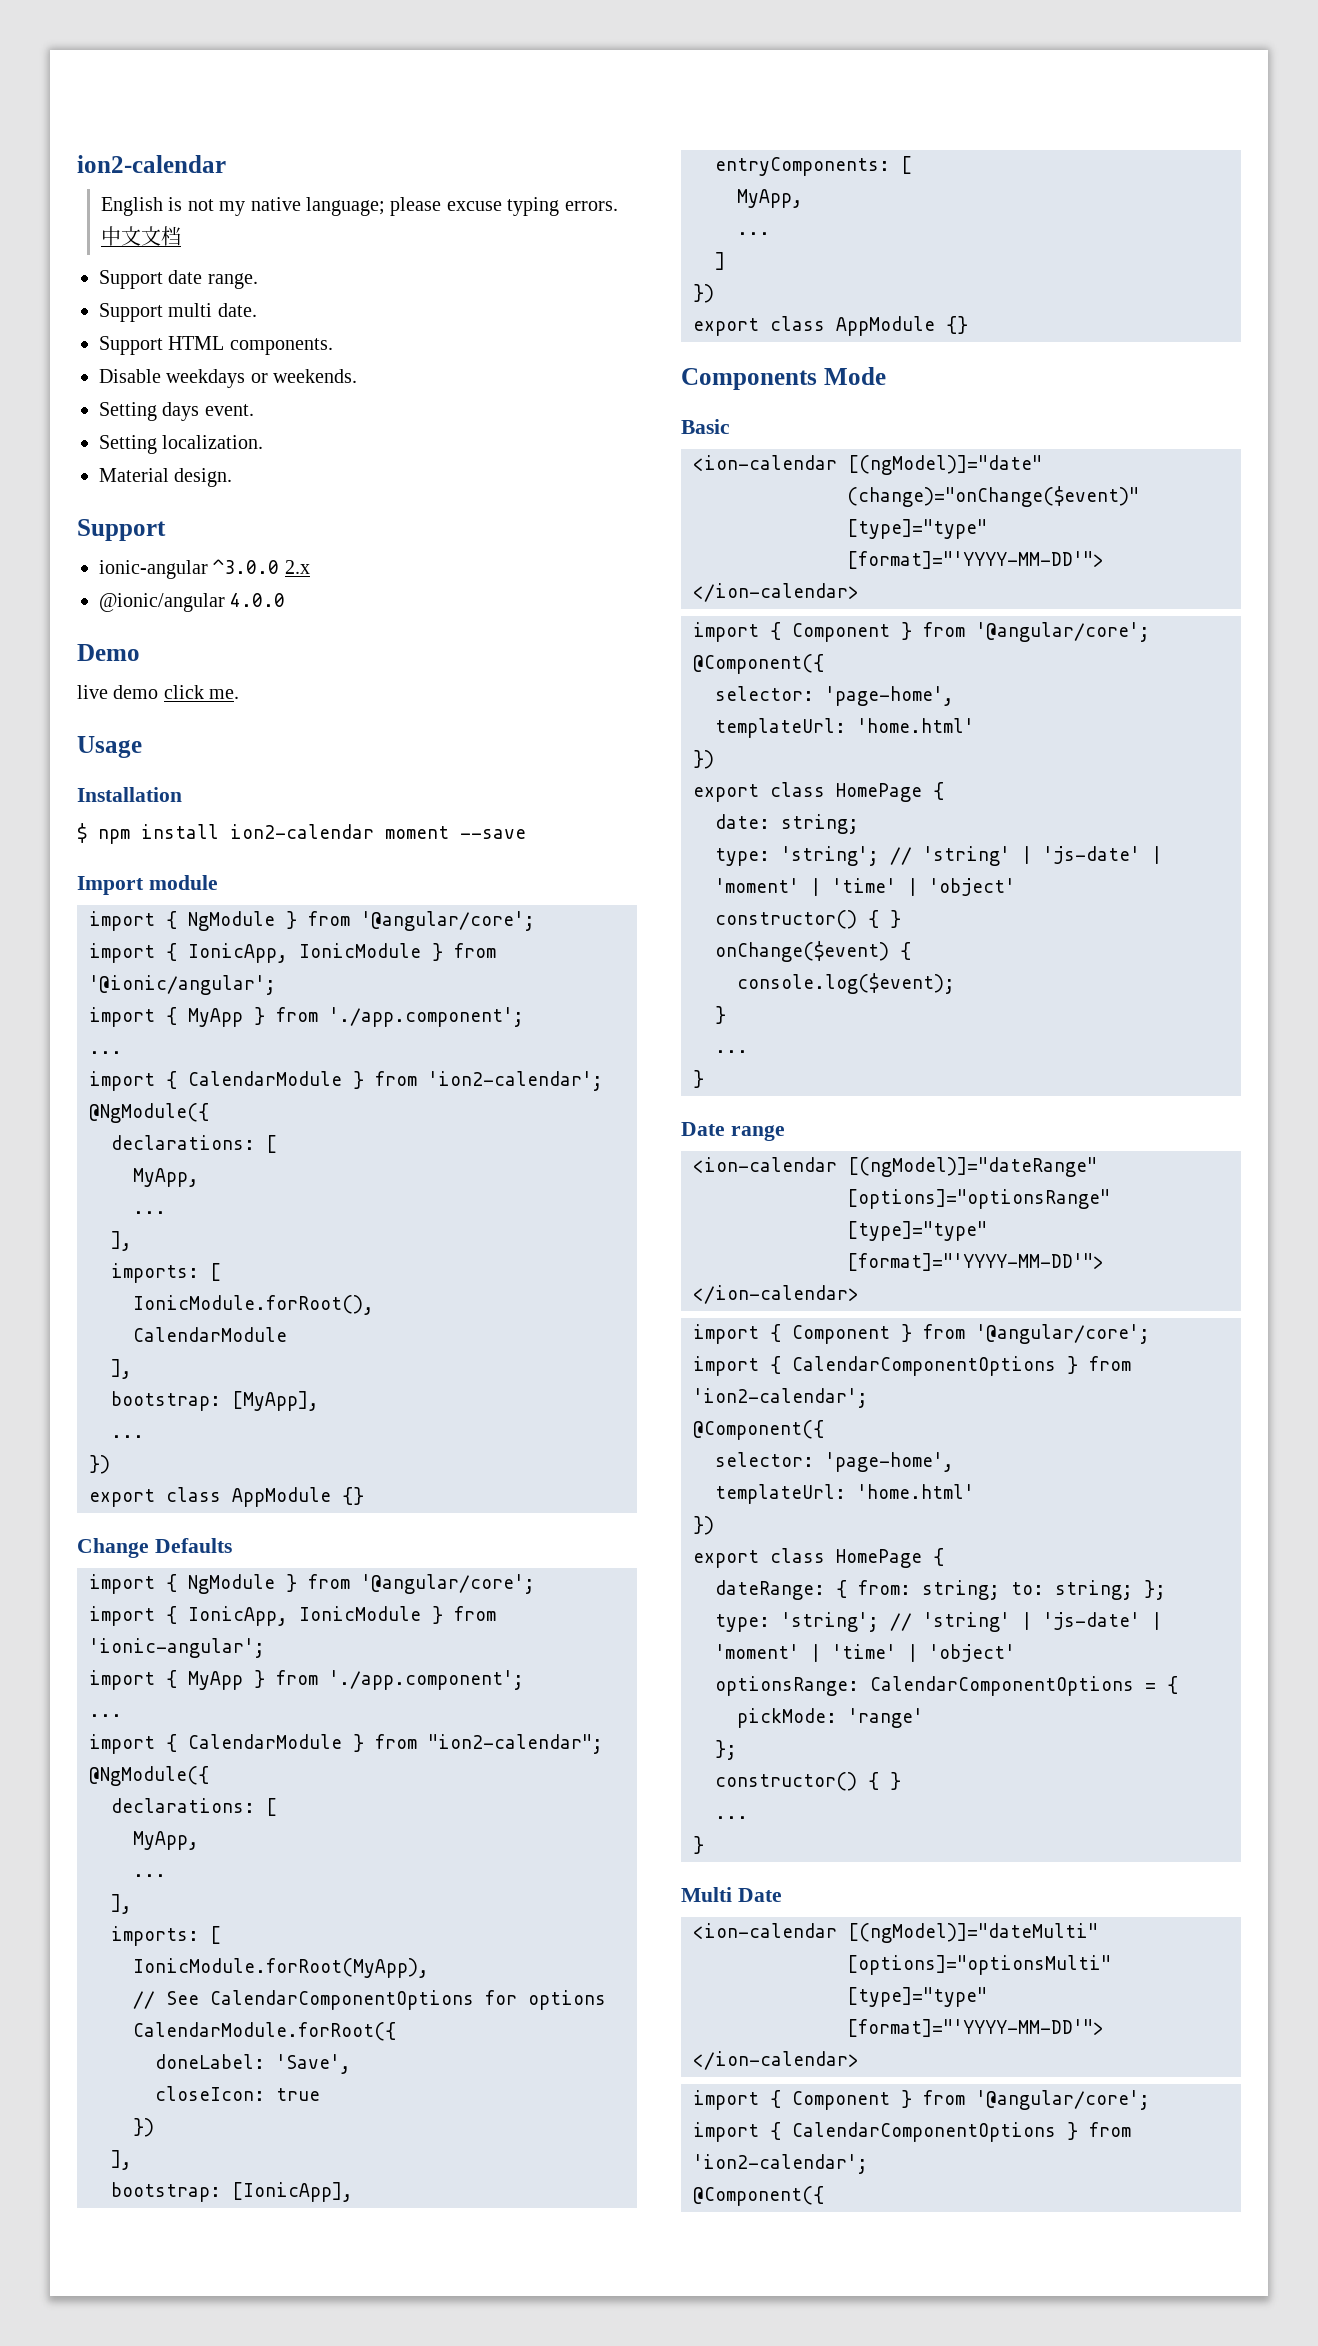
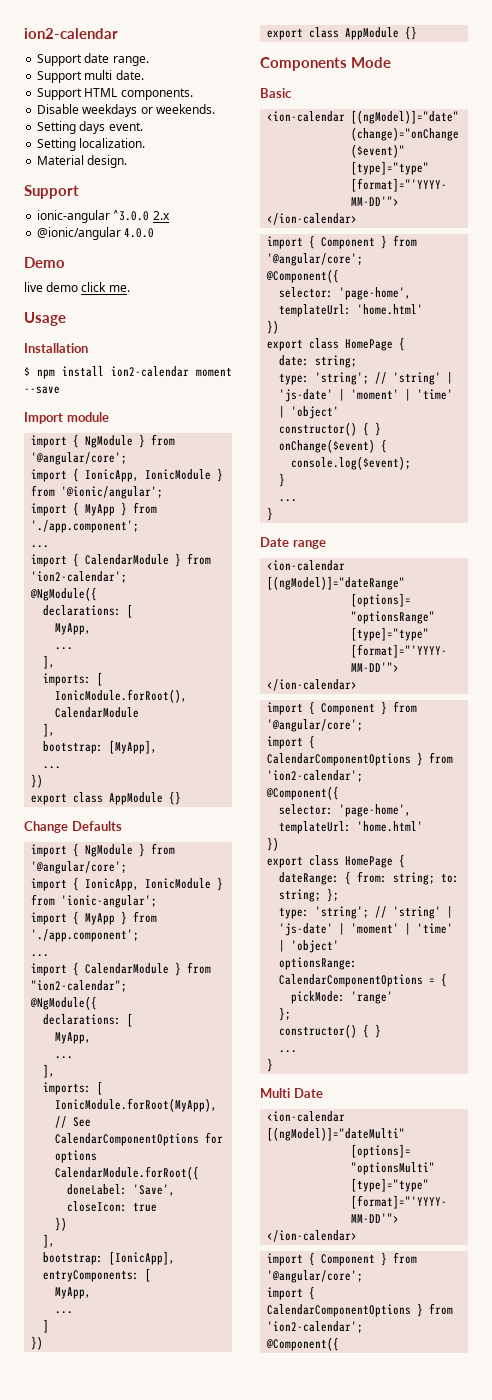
[77,155,226,173] [101,197,618,216] [101,226,182,246] ion2-calendar // English is not my native language; please excuse typing errors.中文文档 -> [24,28,118,39] ion2-calendar

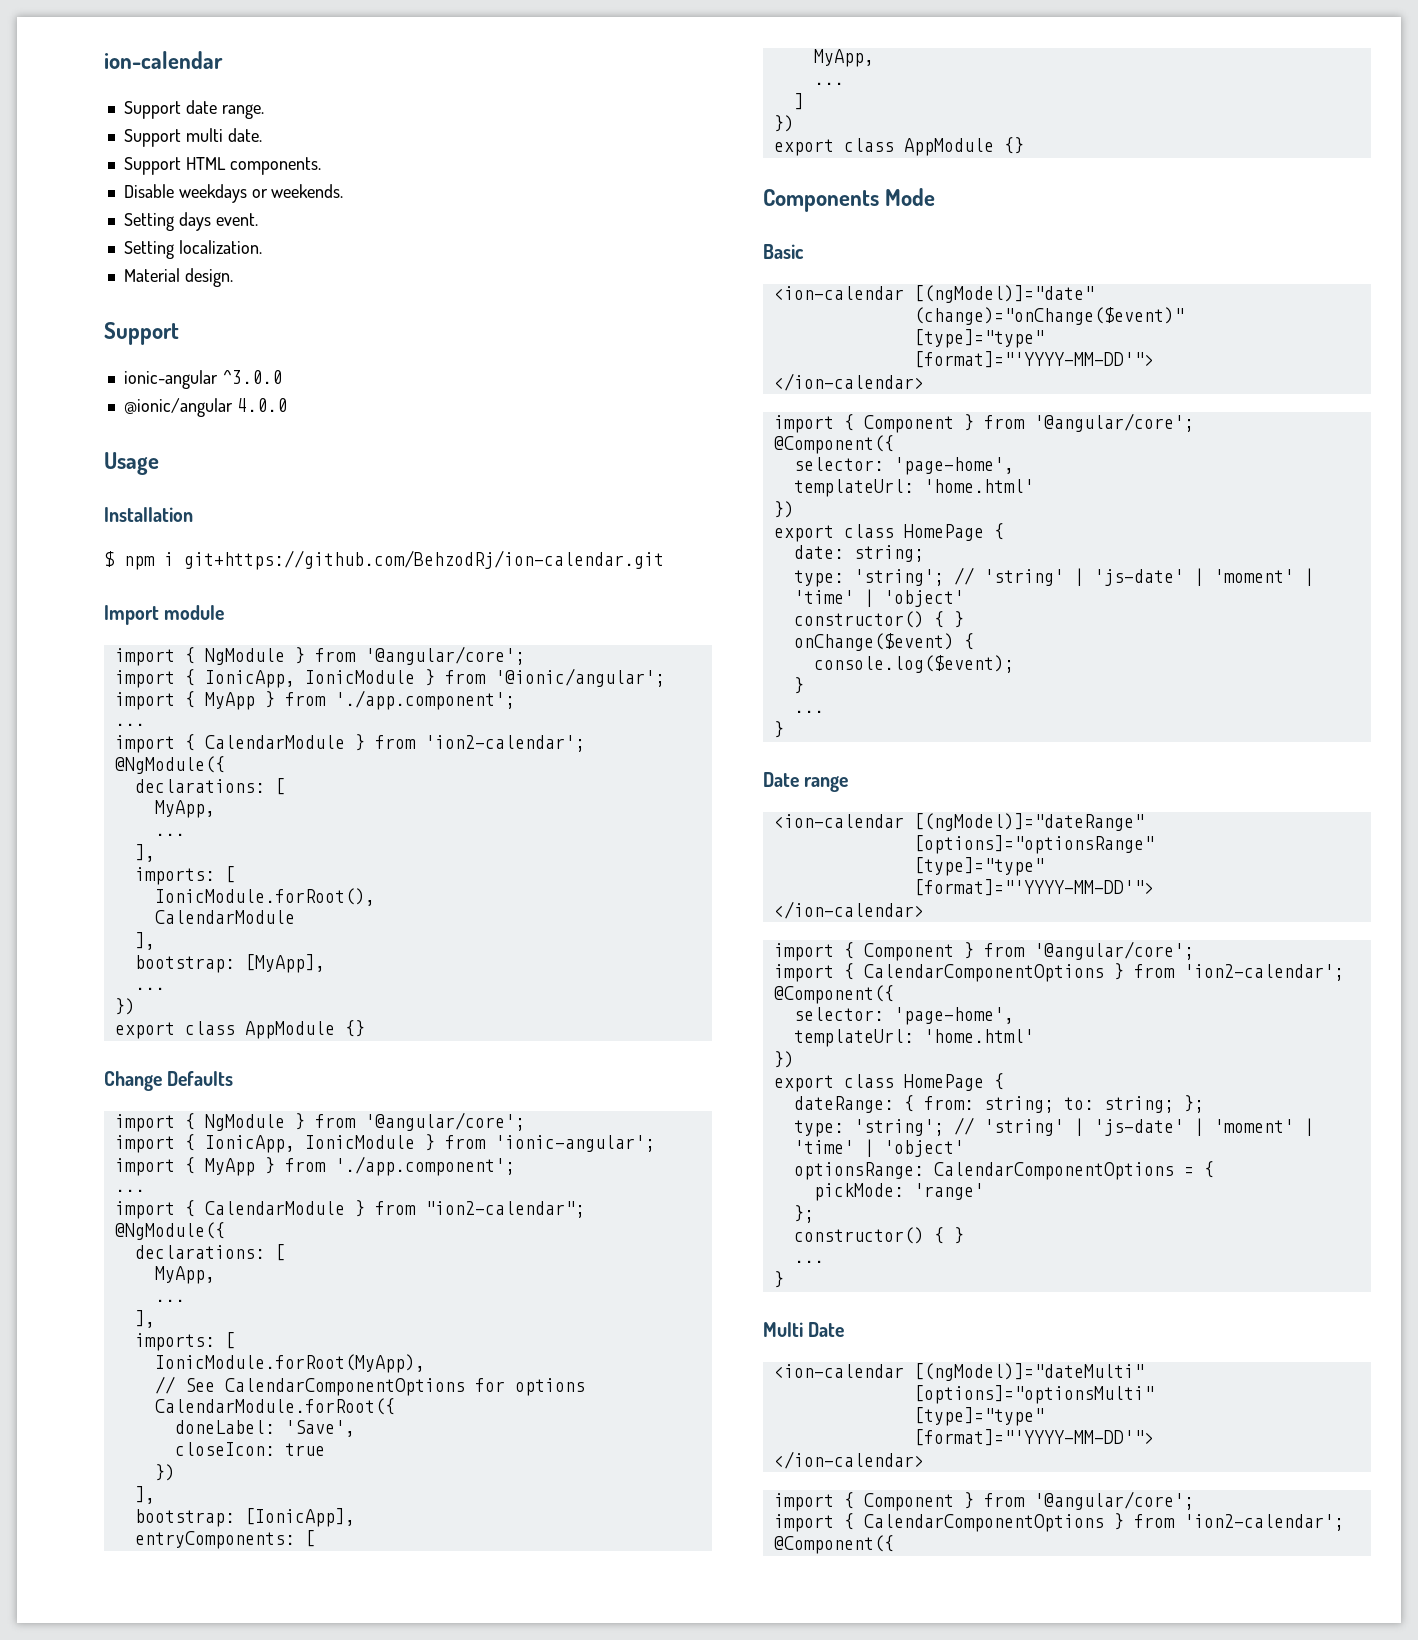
[24,28,118,39] ion2-calendar -> [104,51,223,69] ion-calendar
[152,211,170,220] 2.x -> (282, 377) none
[24,257,65,268] [24,282,130,292] // Demo // live demo click me. -> (287, 405) none
[62,366,232,377] [24,386,60,394] install ion2-calendar moment --save -> [164,550,664,570] i git+https://github.com/BehzodRj/ion-calendar.git

